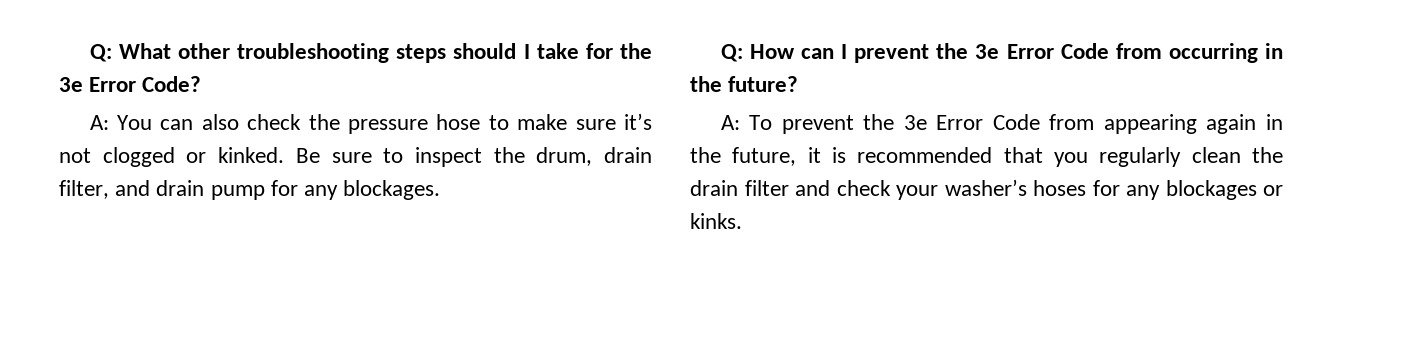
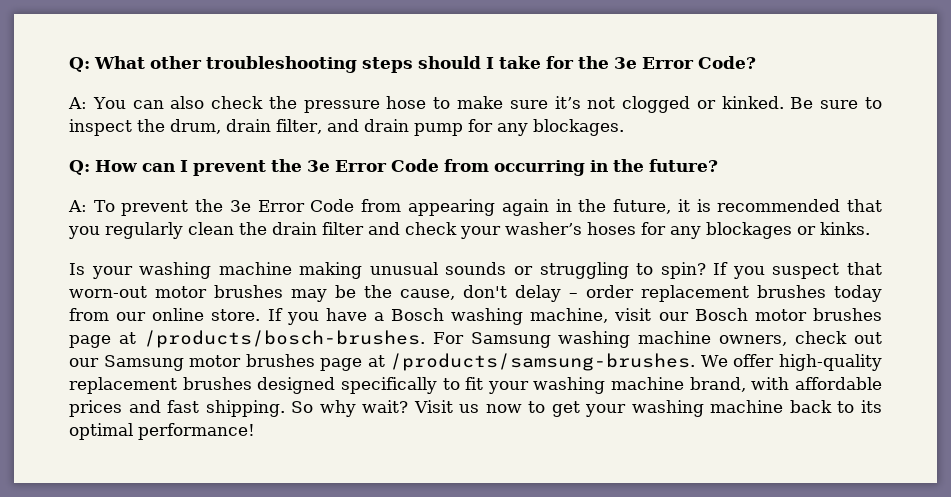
(742, 221) none -> [69,262,882,279] [69,285,882,302] [69,308,882,325] [69,330,882,348] [69,353,882,371] [69,377,882,394] [69,400,882,417] [69,423,255,440] // Is your washing machine making unusual sounds or struggling to spin? If you suspect that worn-out motor brushes may be the cause, don't delay – order replacement brushes today from our online store. If you have a Bosch washing machine, visit our Bosch motor brushes page at /products/bosch-brushes. For Samsung washing machine owners, check out our Samsung motor brushes page at /products/samsung-brushes. We offer high-quality replacement brushes designed specifically to fit your washing machine brand, with affordable prices and fast shipping. So why wait? Visit us now to get your washing machine back to its optimal performance!

